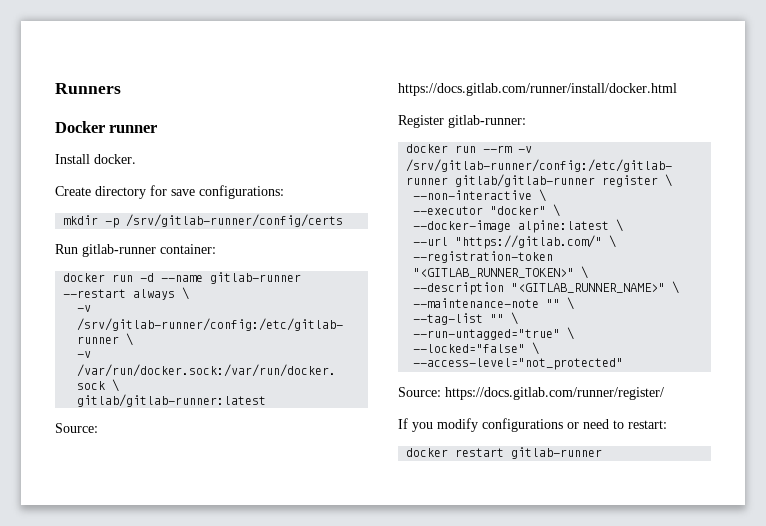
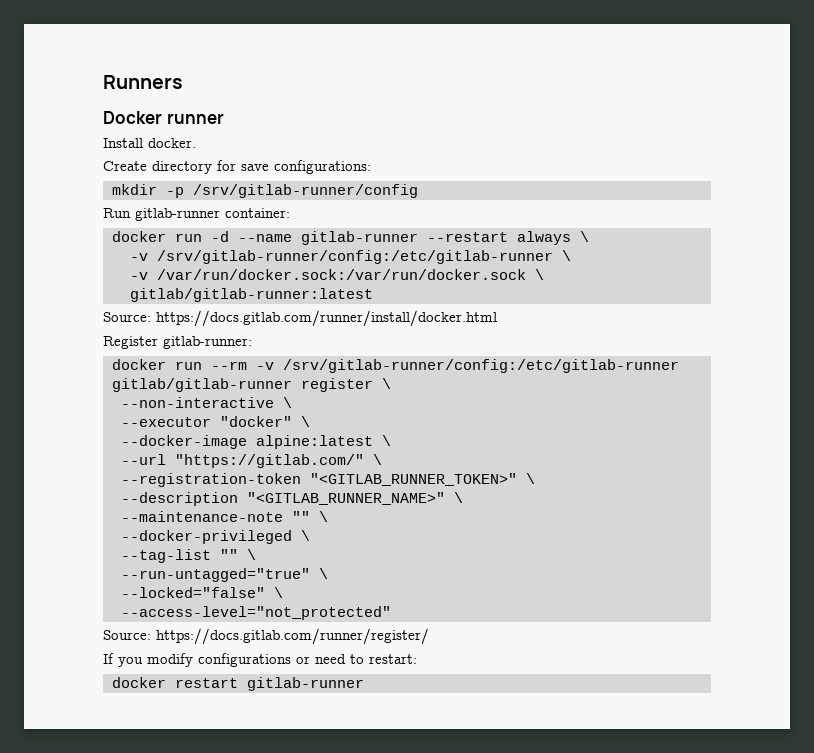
[126,214,344,227] /srv/gitlab-runner/config/certs -> [192,184,418,198] /srv/gitlab-runner/config
(575, 303) none -> [120,530,310,544] // --docker-privileged \

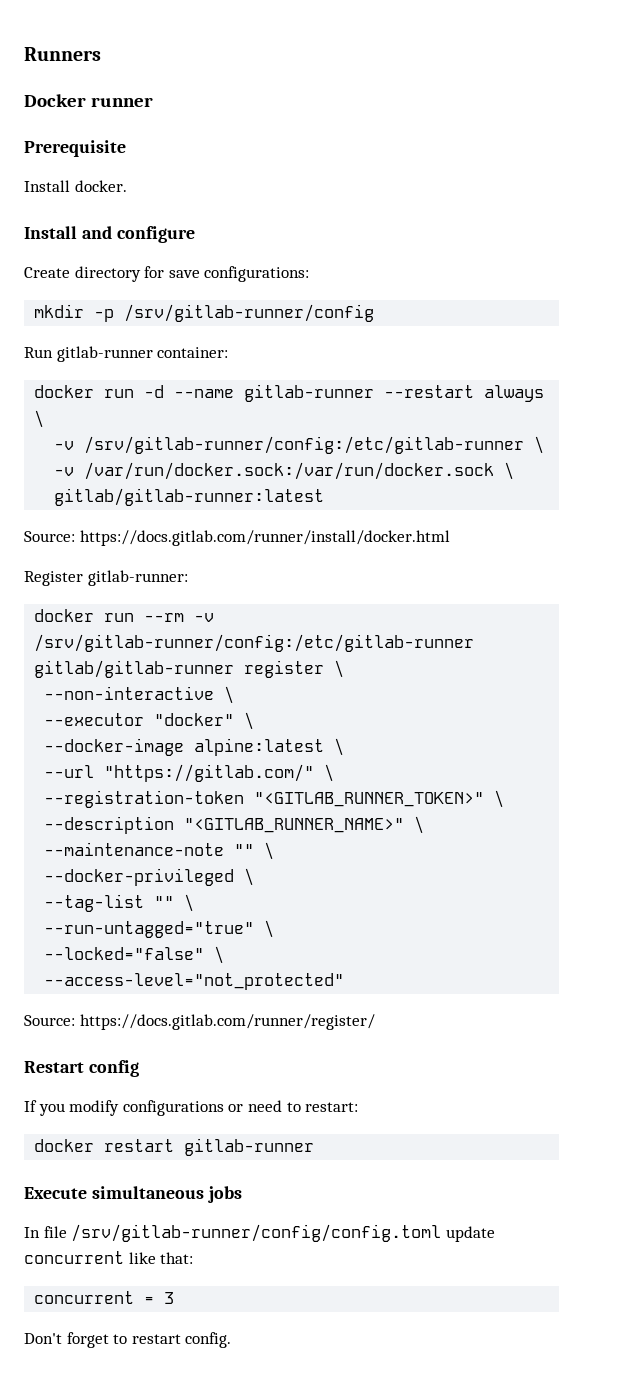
(224, 118) none -> [24,140,126,157] // Prerequisite
(196, 143) none -> [24,226,195,243] // Install and configure
(429, 636) none -> [24,1060,139,1077] // Restart config
(364, 684) none -> [24,1186,242,1203] [24,1224,495,1242] [24,1251,194,1264] [34,1291,175,1304] [24,1332,232,1348] // Execute simultaneous jobs // In file /srv/gitlab-runner/config/config.toml update concurrent like that: // concurrent = 3 // Don't forget to restart config.

